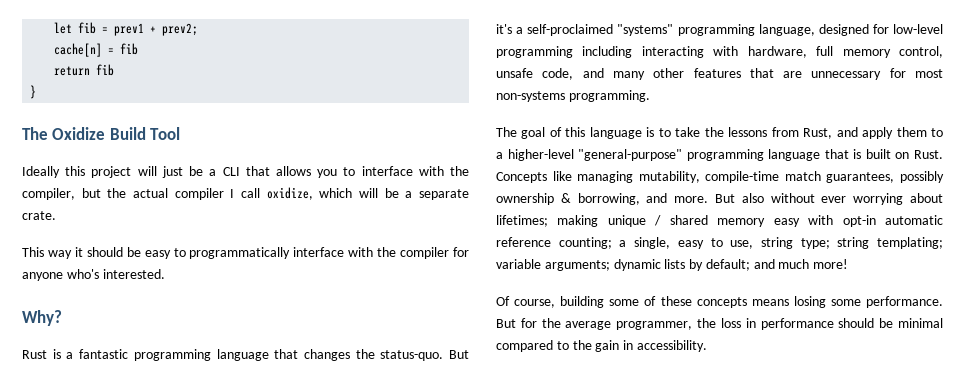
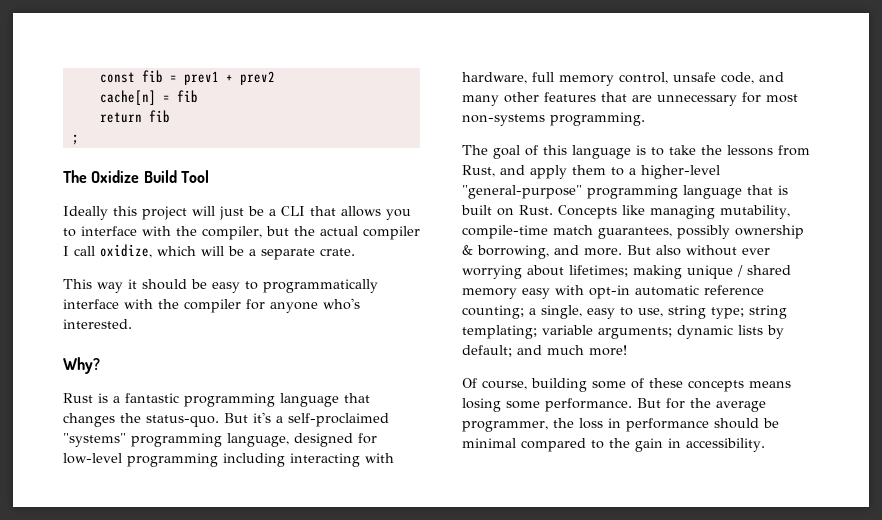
[54,22,73,34] let -> [99,72,135,83] const
[162,23,199,36] prev2; -> [239,71,275,85] prev2
[30,85,37,99] } -> [71,134,79,145] ;

